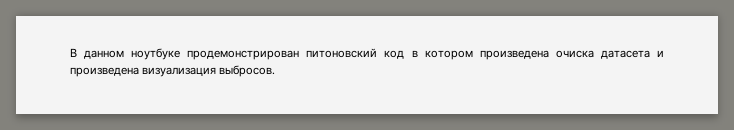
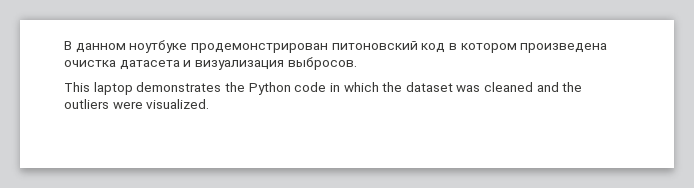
[555,50,594,58] очиска -> [64,60,116,67] очистка
[70,67,139,77] произведена -> (192, 63) none
(276, 71) none -> [64,82,583,95] [64,99,210,109] // This laptop demonstrates the Python code in which the dataset was cleaned and the outliers were visualized.

